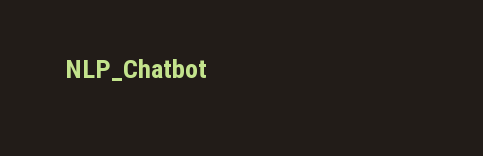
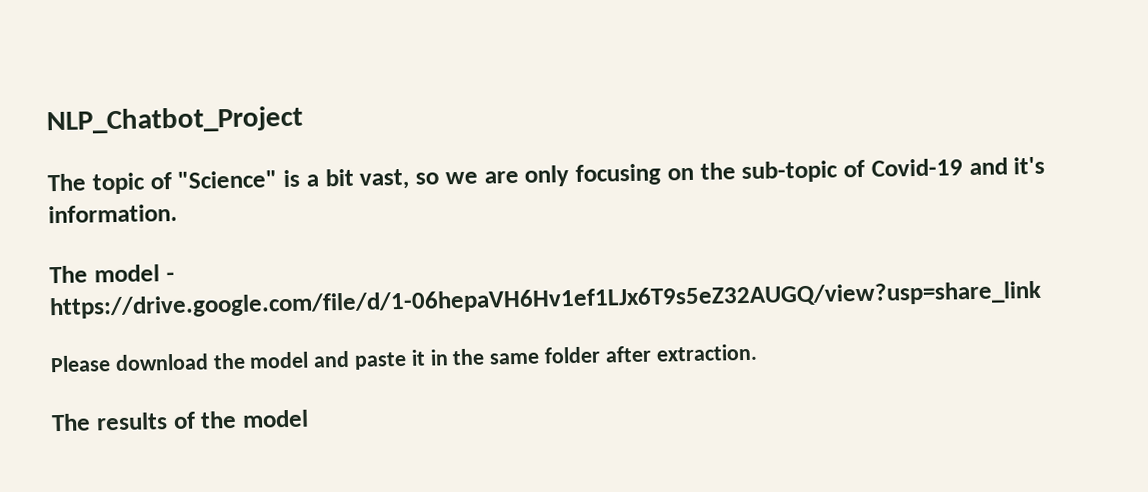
[65,59,207,81] NLP_Chatbot -> [46,105,303,135] [47,156,1046,195] [48,203,178,224] [49,264,175,284] [49,280,1042,320] [50,343,758,373] [51,409,309,432] NLP_Chatbot_Project // The topic of "Science" is a bit vast, so we are only focusing on the sub-topic of Covid-19 and it's information. // The model - https://drive.google.com/file/d/1-06hepaVH6Hv1ef1LJx6T9s5eZ32AUGQ/view?usp=share_link // Please download the model and paste it in the same folder after extraction. // The results of the model

